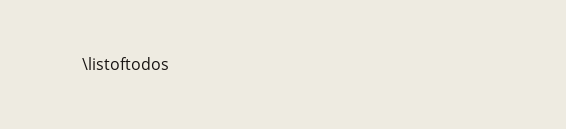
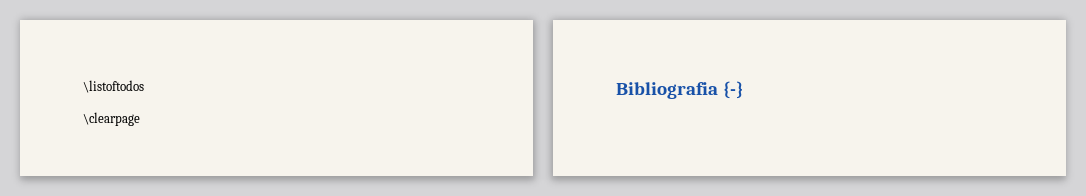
(169, 63) none -> [83,112,140,126] [616,81,743,99] // \clearpage // Bibliografia {-}

